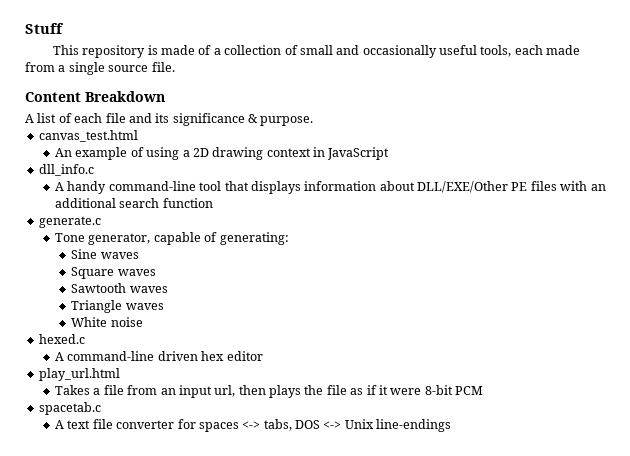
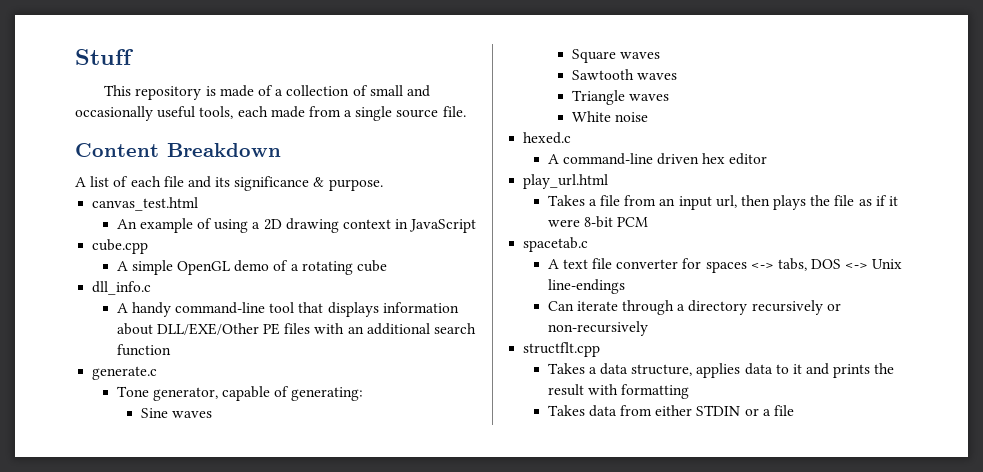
(390, 153) none -> [92,239,149,254] [116,260,387,275] // cube.cpp // A simple OpenGL demo of a rotating cube
(452, 425) none -> [547,300,841,315] [547,321,648,336] [523,342,601,357] [547,363,895,378] [547,384,689,399] [547,405,794,417] // Can iterate through a directory recursively or non-recursively // structflt.cpp // Takes a data structure, applies data to it and prints the result with formatting // Takes data from either STDIN or a file

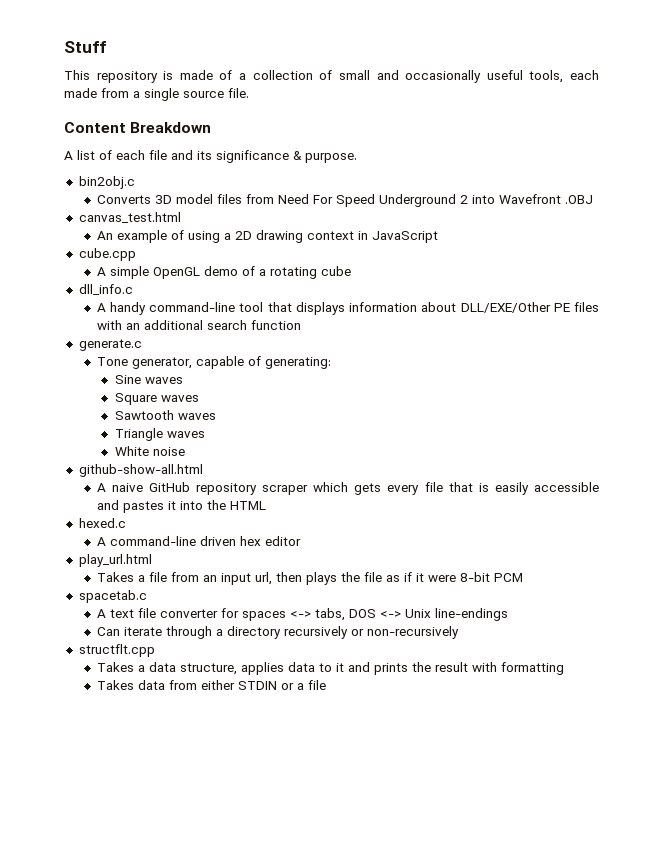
(383, 185) none -> [78,176,135,189] [96,194,593,207] // bin2obj.c // Converts 3D model files from Need For Speed Underground 2 into Wavefront .OBJ
(649, 117) none -> [78,464,203,477] [96,482,599,495] [96,500,266,513] // github-show-all.html // A naive GitHub repository scraper which gets every file that is easily accessible and pastes it into the HTML

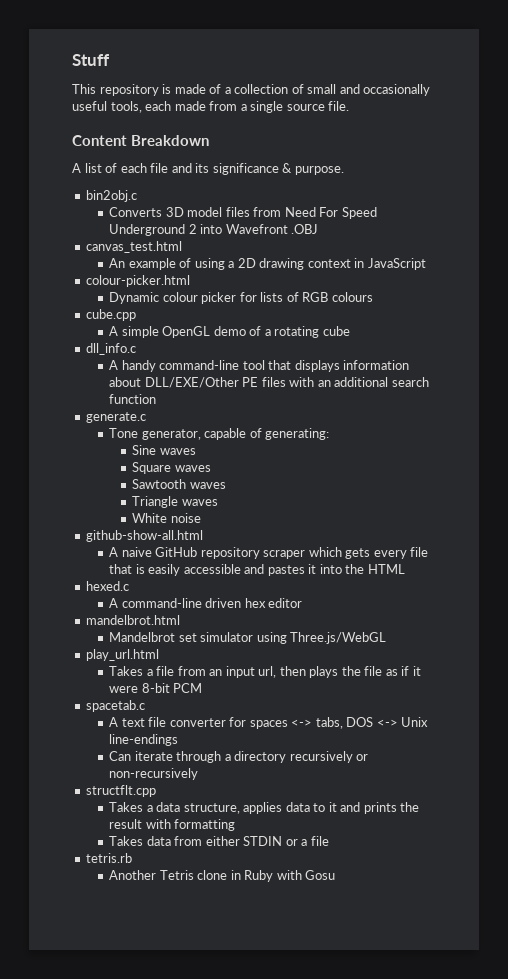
(438, 237) none -> [86,275,191,287] [109,292,373,304] // colour-picker.html // Dynamic colour picker for lists of RGB colours
(301, 541) none -> [86,615,181,625] [109,632,387,644] // mandelbrot.html // Mandelbrot set simulator using Three.js/WebGL
(326, 685) none -> [86,853,133,863] [109,870,336,882] // tetris.rb // Another Tetris clone in Ruby with Gosu

